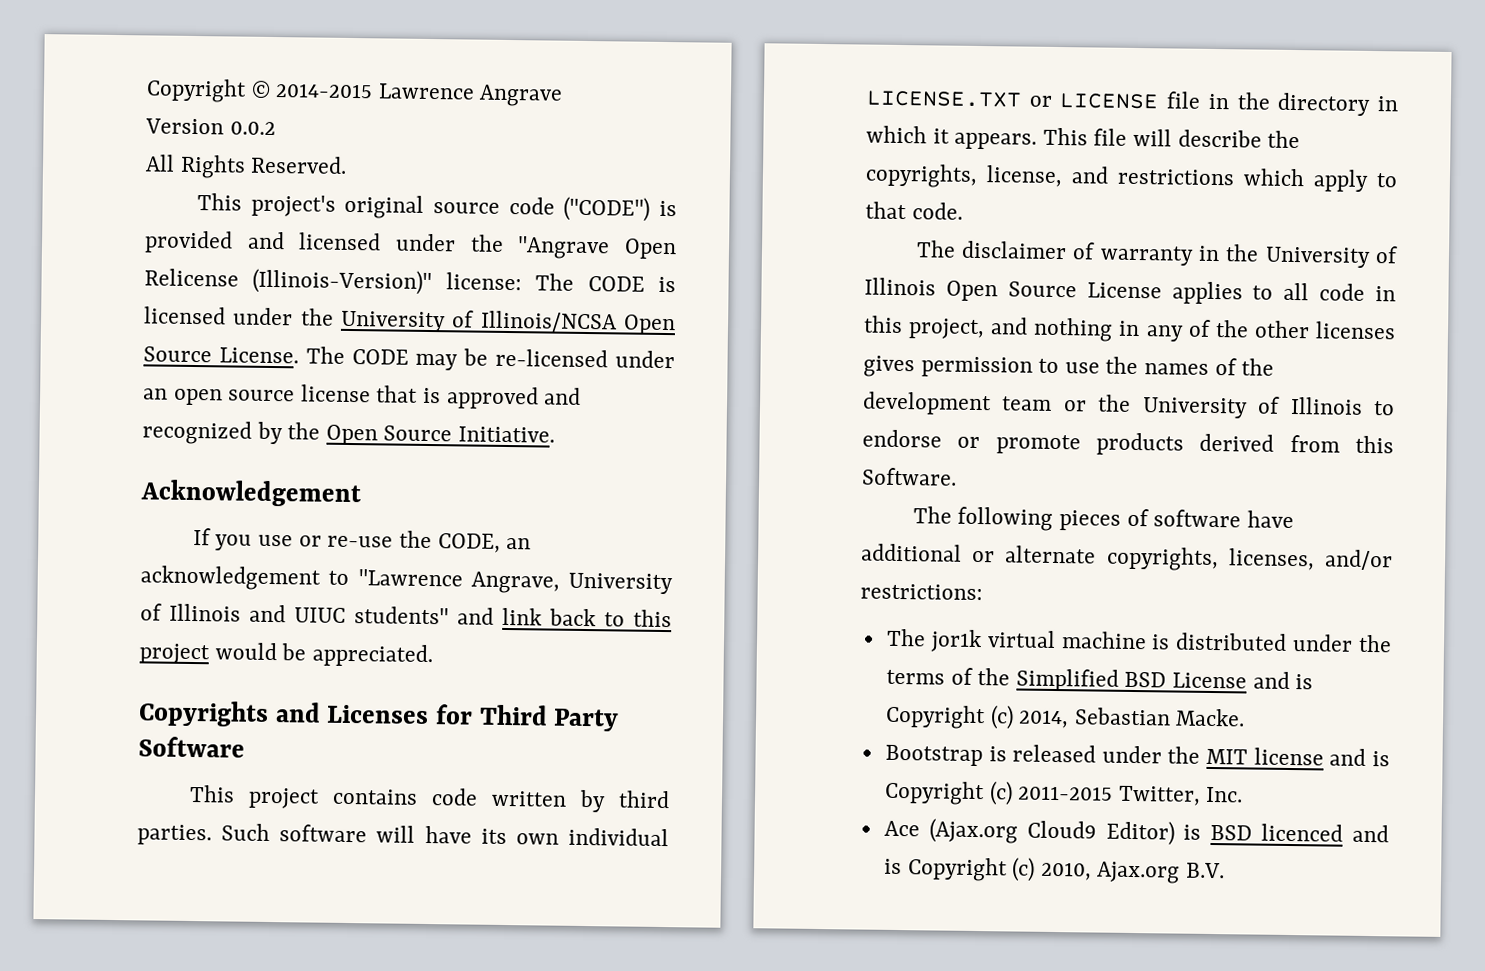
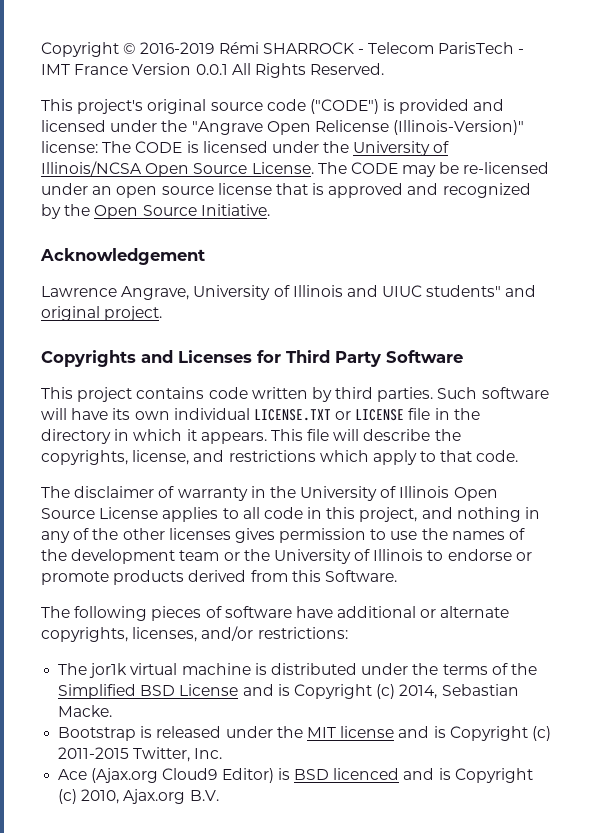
[275,83,564,107] [145,118,276,136] 2014-2015 Lawrence Angrave // Version 0.0.2 // -> [140,42,525,54] [41,63,228,75] 2016-2019 Rémi SHARROCK - Telecom ParisTech - IMT France Version 0.0.1
[192,527,532,553] [140,565,463,591] If you use or re-use the CODE, an acknowledgement to "Lawrence -> [41,286,117,297] Lawrence
[502,607,672,628] [139,642,433,668] link back to this project would be appreciated. -> [41,306,163,321] original project.

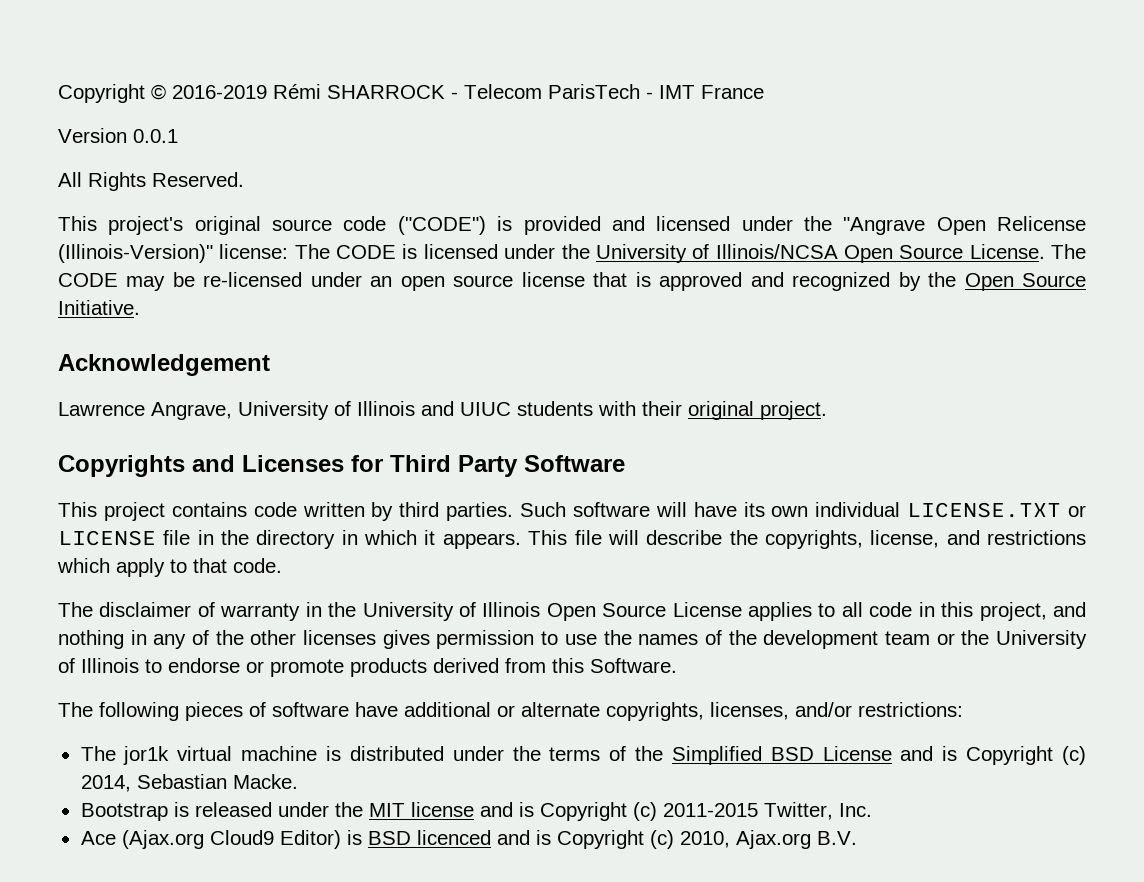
(129, 69) none -> (764, 92) //
(228, 69) none -> (178, 136) //
[426,285,537,297] students" and -> [517,401,682,416] students with their

